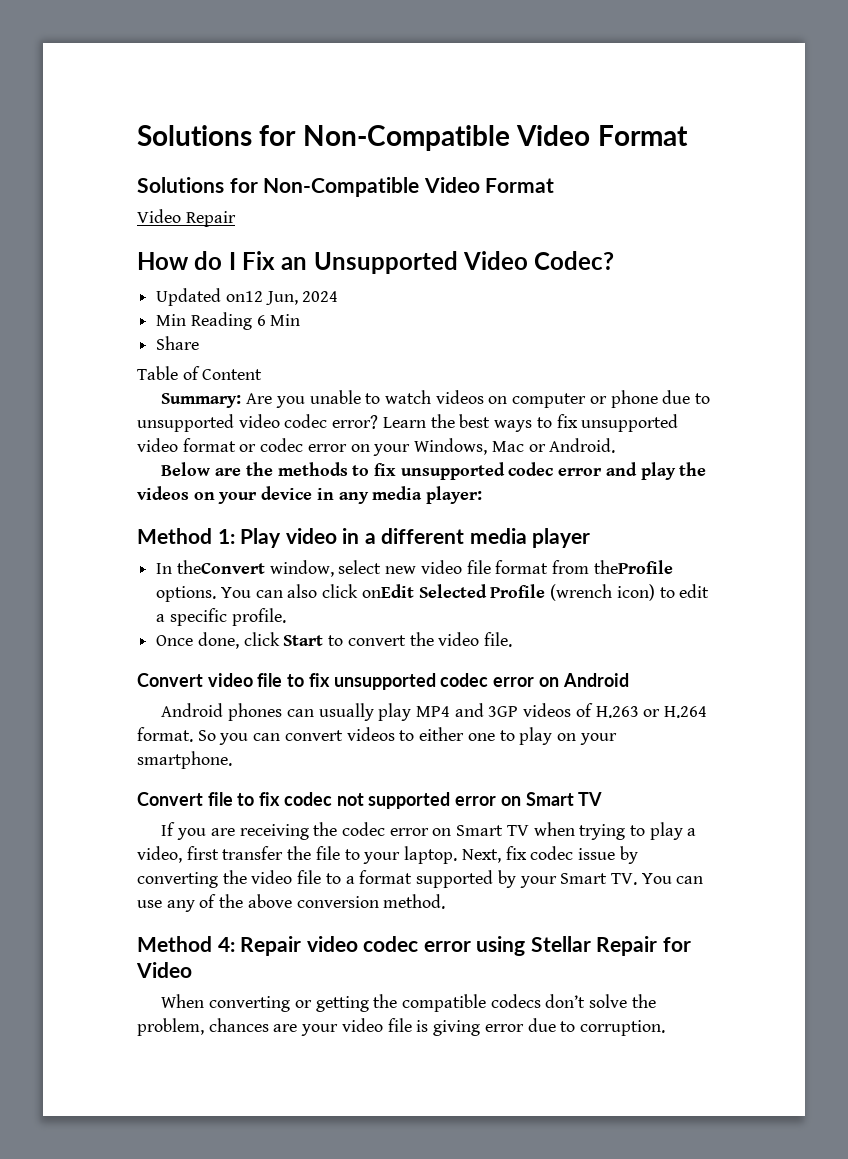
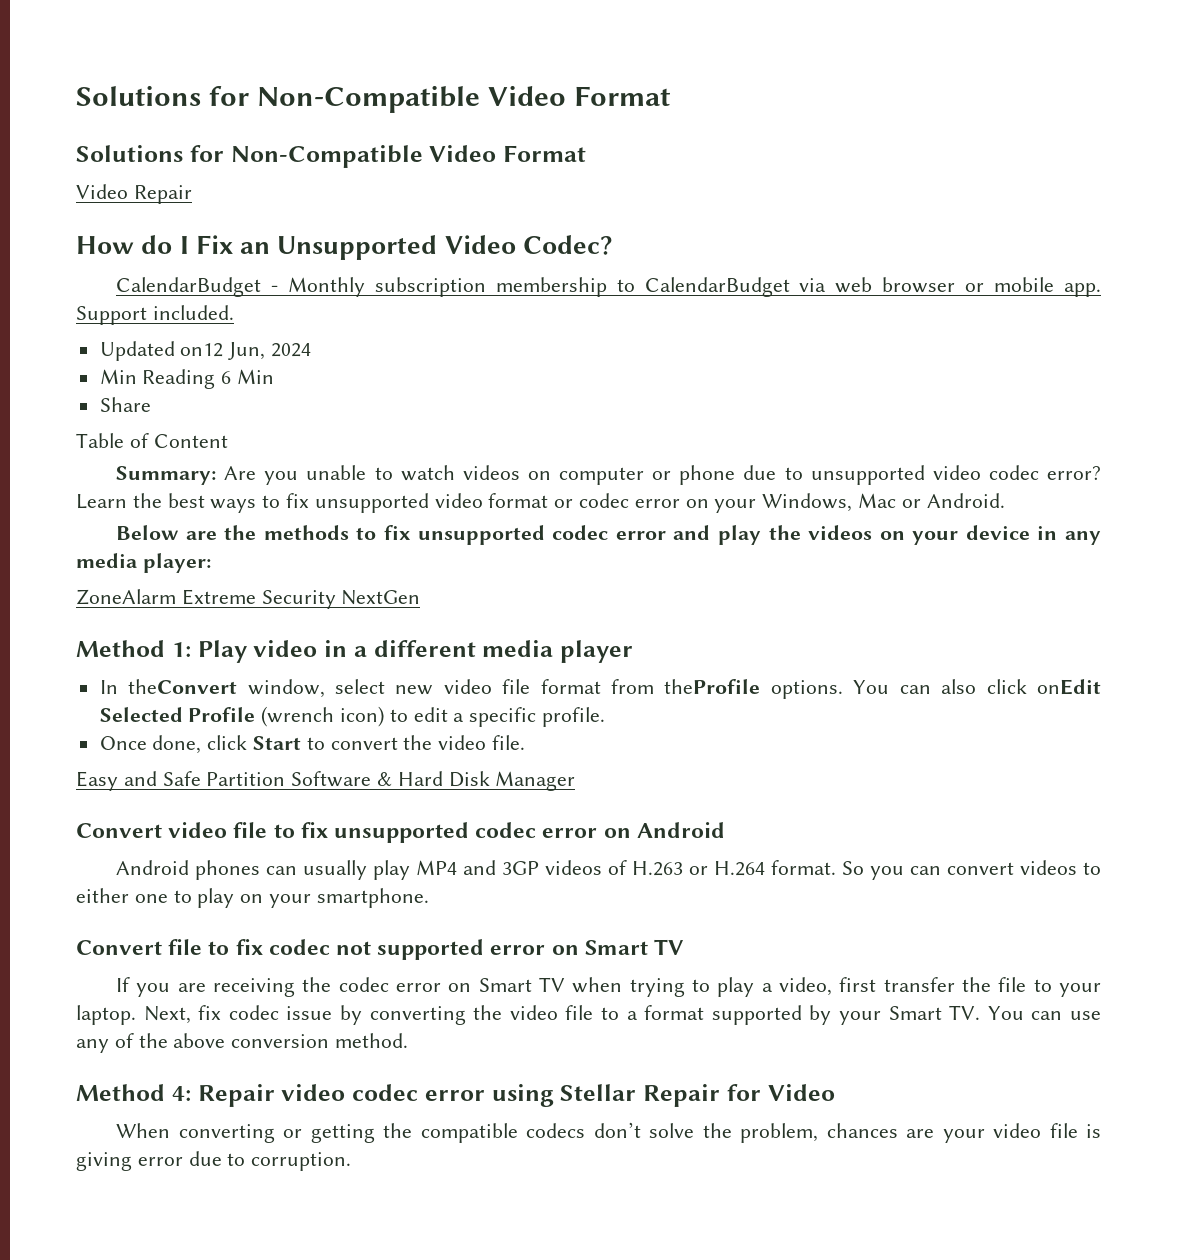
(615, 260) none -> [116,277,1101,297] [76,305,234,325] // CalendarBudget - Monthly subscription membership to CalendarBudget via web browser or mobile app. Support included.
(483, 495) none -> [76,589,421,609] // ZoneAlarm Extreme Security NextGen
(513, 639) none -> [76,771,576,791] // Easy and Safe Partition Software & Hard Disk Manager

